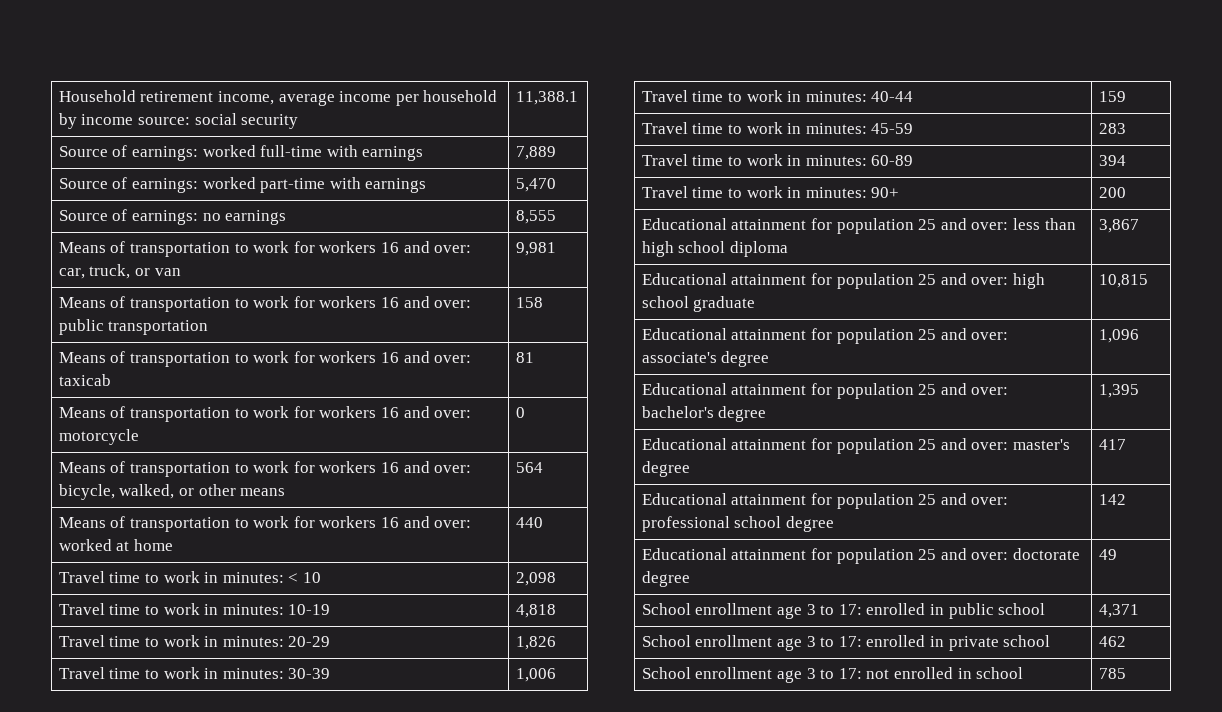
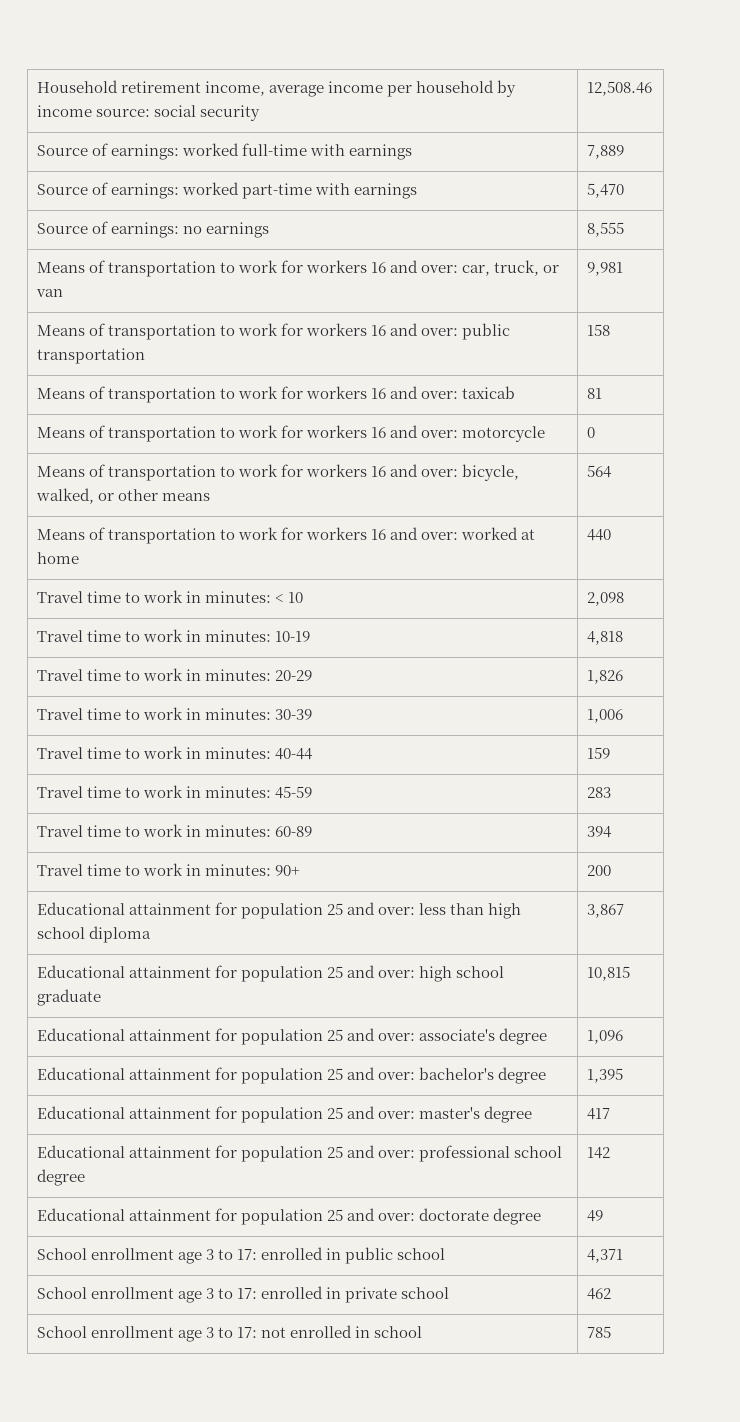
[515,91,578,105] 11,388.1 -> [586,81,652,96] 12,508.46

